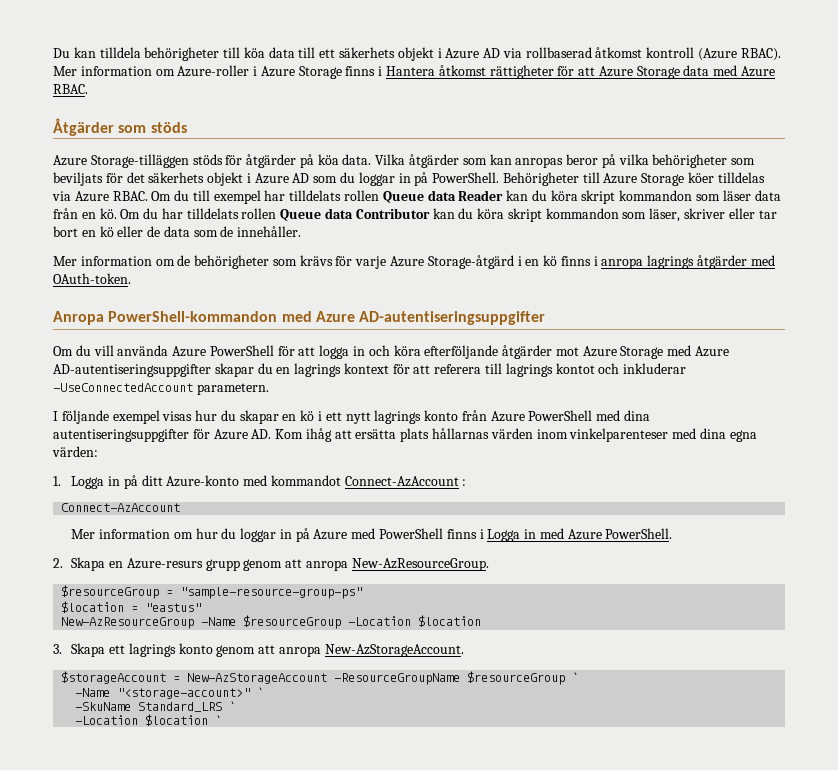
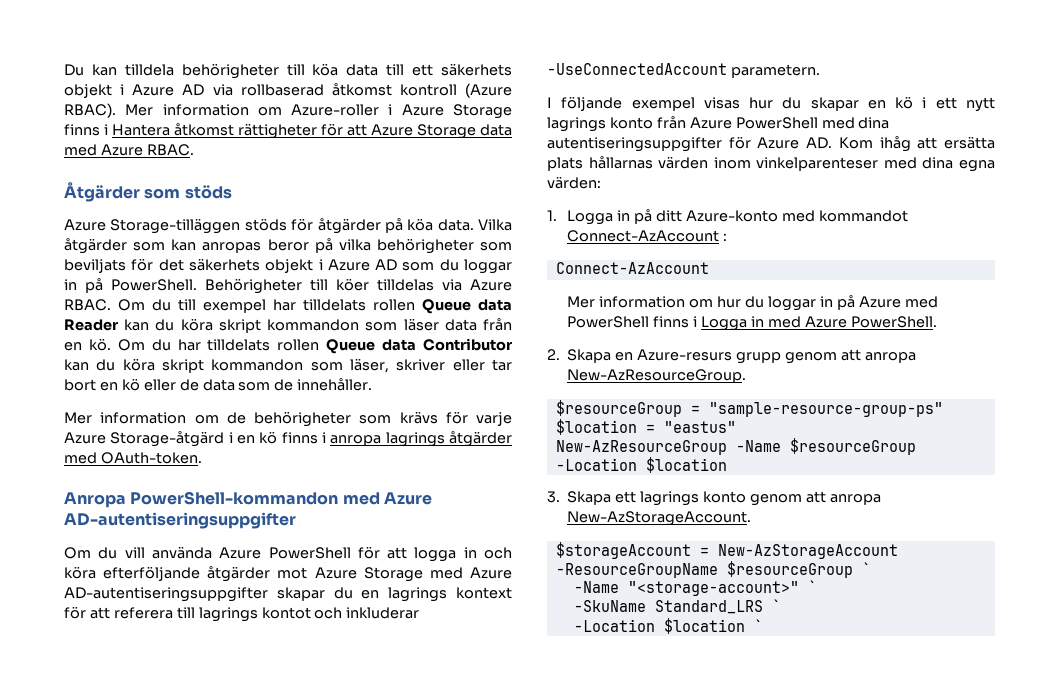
[603,173,685,186] Azure Storage -> (328, 285) none

